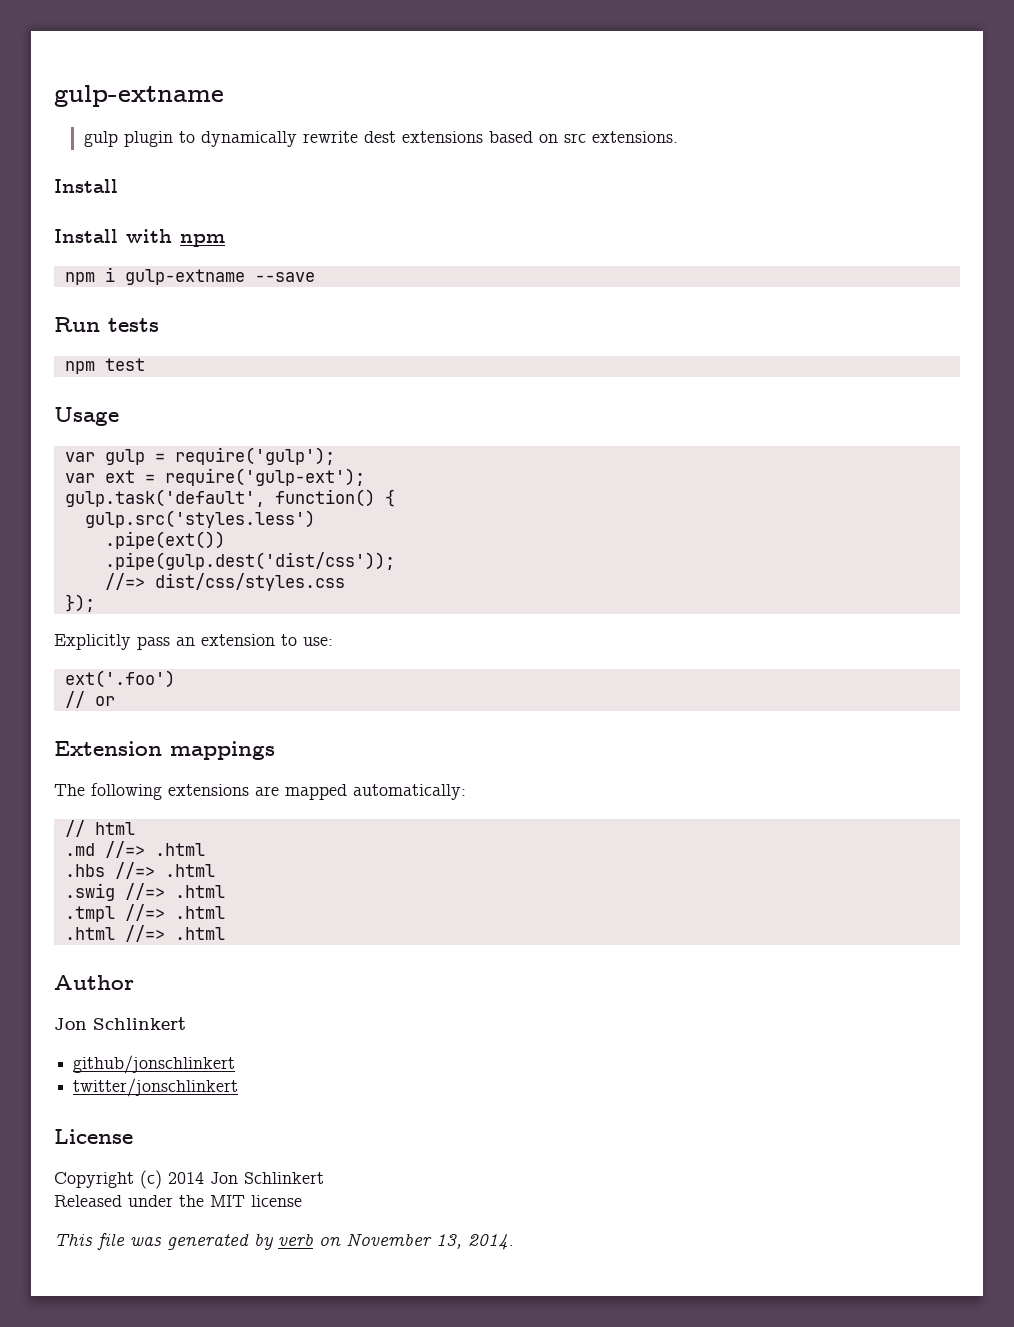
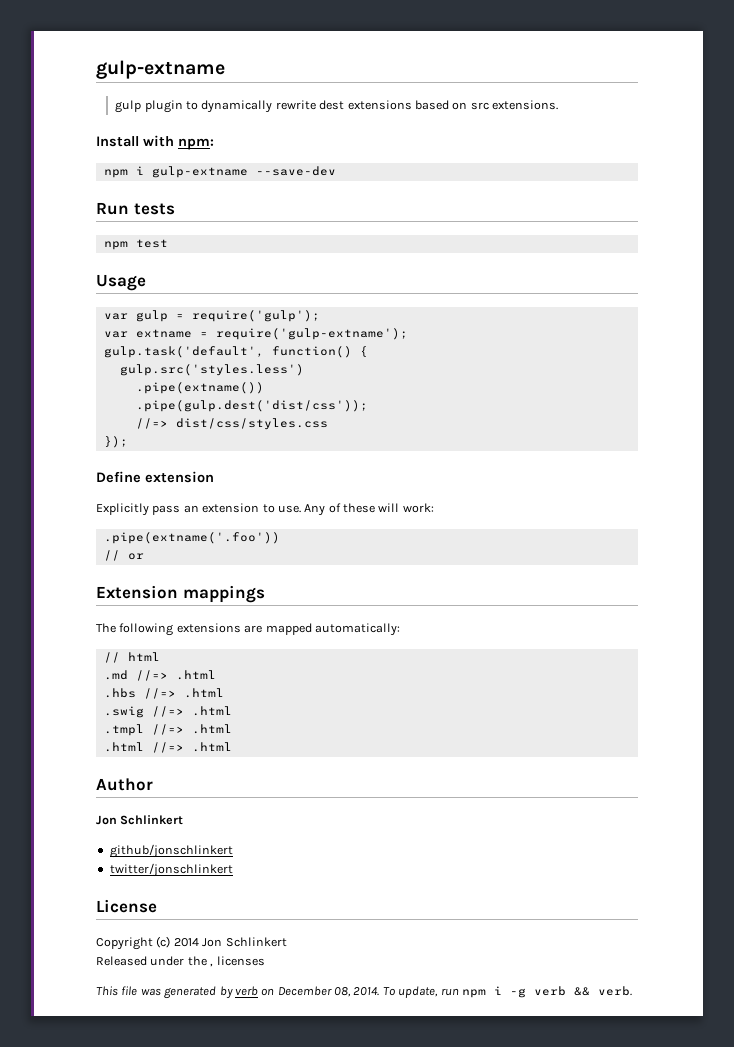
[54,229,225,247] // Install with npm -> [143,135,214,150] with npm:
[254,272,315,282] --save -> [255,166,336,176] --save-dev
[104,468,365,486] ext = require('gulp-ext'); -> [135,328,408,340] extname = require('gulp-extname');
[104,531,225,549] .pipe(ext()) -> [135,382,264,394] .pipe(extname())
(95, 603) none -> [96,471,214,483] // Define extension
[303,637,333,646] [64,670,175,688] use: // ext('.foo') -> [277,503,434,516] [103,532,280,544] use. Any of these will work: // .pipe(extname('.foo'))
[210,1195,302,1207] MIT license -> [210,956,265,967] , licenses
[346,1233,514,1250] November 13, 2014. -> [277,986,632,998] December 08, 2014. To update, run npm i -g verb && verb.

